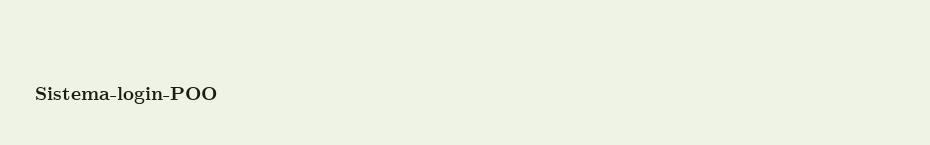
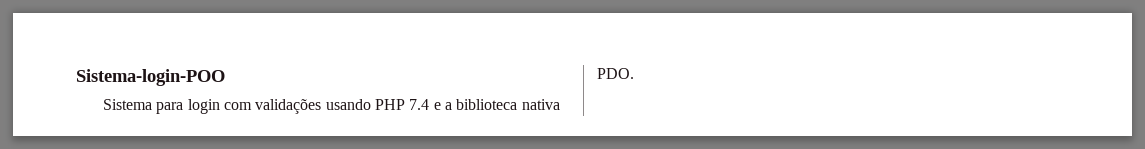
(217, 95) none -> [103,99,560,114] [597,68,634,79] // Sistema para login com validações usando PHP 7.4 e a biblioteca nativa PDO.

